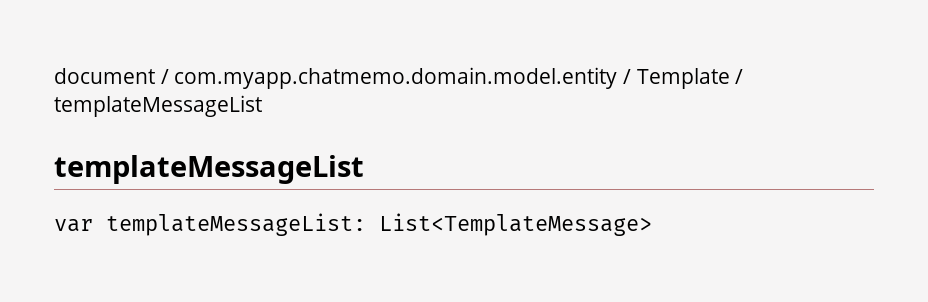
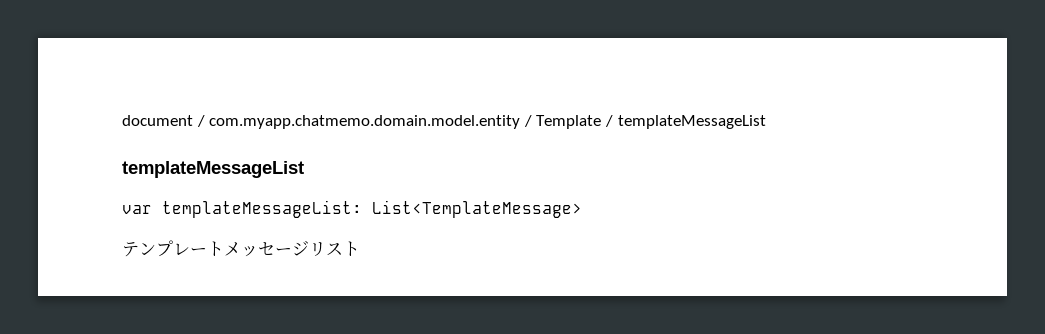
(652, 224) none -> [122,240,360,257] // テンプレートメッセージリスト

